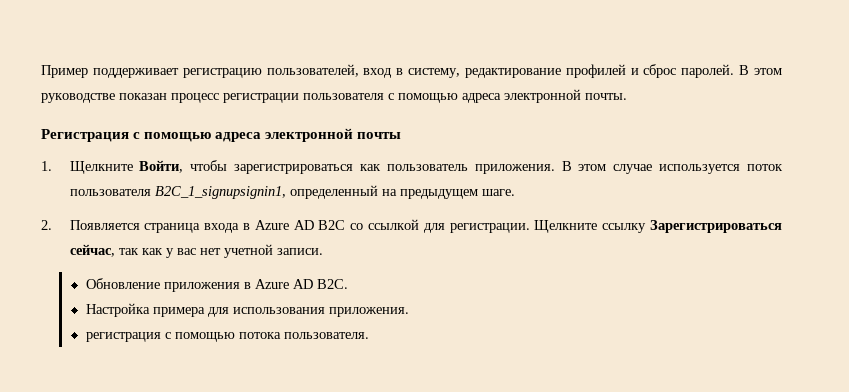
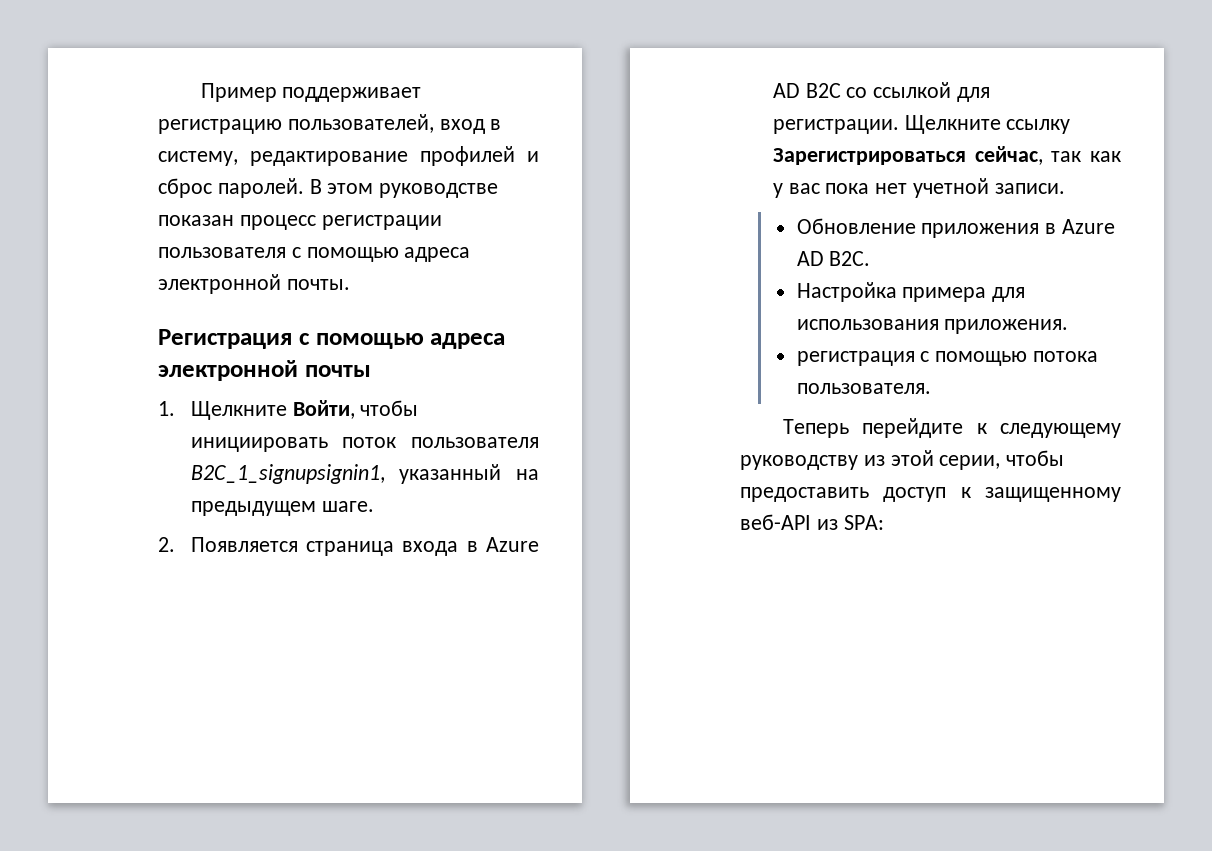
[234,161,741,174] зарегистрироваться как пользователь приложения. В этом случае используется -> [190,437,328,452] инициировать
[289,185,378,199] определенный -> [399,464,502,484] указанный
(196, 251) none -> [825,183,870,194] пока
(369, 335) none -> [782,418,1121,438] [740,450,1065,470] [740,487,1121,502] [740,514,884,530] // Теперь перейдите к следующему руководству из этой серии, чтобы предоставить доступ к защищенному веб-API из SPA:

